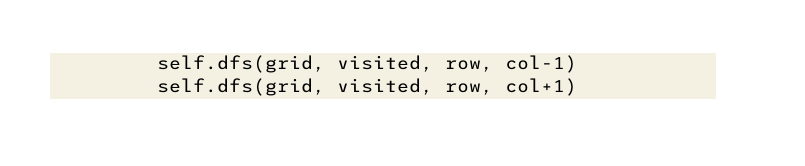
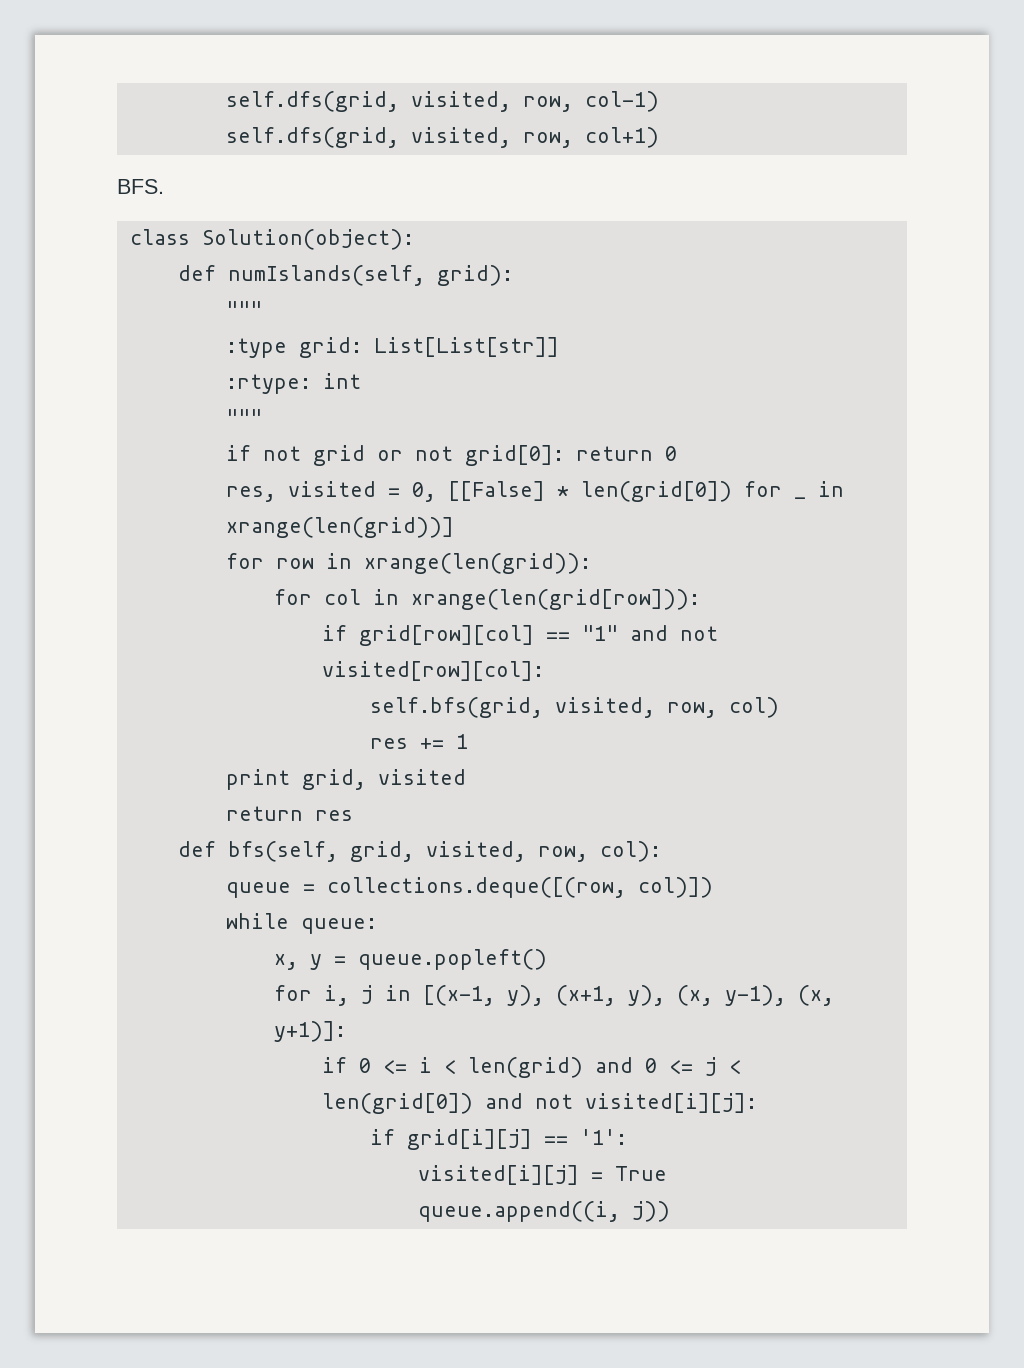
(577, 87) none -> [117,179,164,194] [129,229,414,250] [177,265,513,286] [225,301,262,317] [225,337,559,358] [225,373,361,394] [225,409,262,425] [225,445,677,466] [225,481,782,502] [793,497,806,499] [817,481,844,497] [225,517,454,538] [225,553,591,574] [273,589,700,610] [321,625,718,646] [321,661,544,681] [369,697,779,718] [369,734,468,749] [225,769,466,790] [225,806,353,821] [177,841,661,862] [225,877,713,898] [225,913,377,934] [273,949,547,970] [273,985,834,1006] [273,1021,346,1042] [321,1057,741,1078] [321,1093,757,1114] [369,1129,627,1150] [417,1165,667,1185] [417,1201,670,1222] // BFS. // class Solution(object): // def numIslands(self, grid): // """ // :type grid: List[List[str]] // :rtype: int // """ // if not grid or not grid[0]: return 0 // res, visited = 0, [[False] * len(grid[0]) for _ in xrange(len(grid))] // for row in xrange(len(grid)): // for col in xrange(len(grid[row])): // if grid[row][col] == "1" and not visited[row][col]: // self.bfs(grid, visited, row, col) // res += 1 // print grid, visited // return res // def bfs(self, grid, visited, row, col): // queue = collections.deque([(row, col)]) // while queue: // x, y = queue.popleft() // for i, j in [(x-1, y), (x+1, y), (x, y-1), (x, y+1)]: // if 0 <= i < len(grid) and 0 <= j < len(grid[0]) and not visited[i][j]: // if grid[i][j] == '1': // visited[i][j] = True // queue.append((i, j))

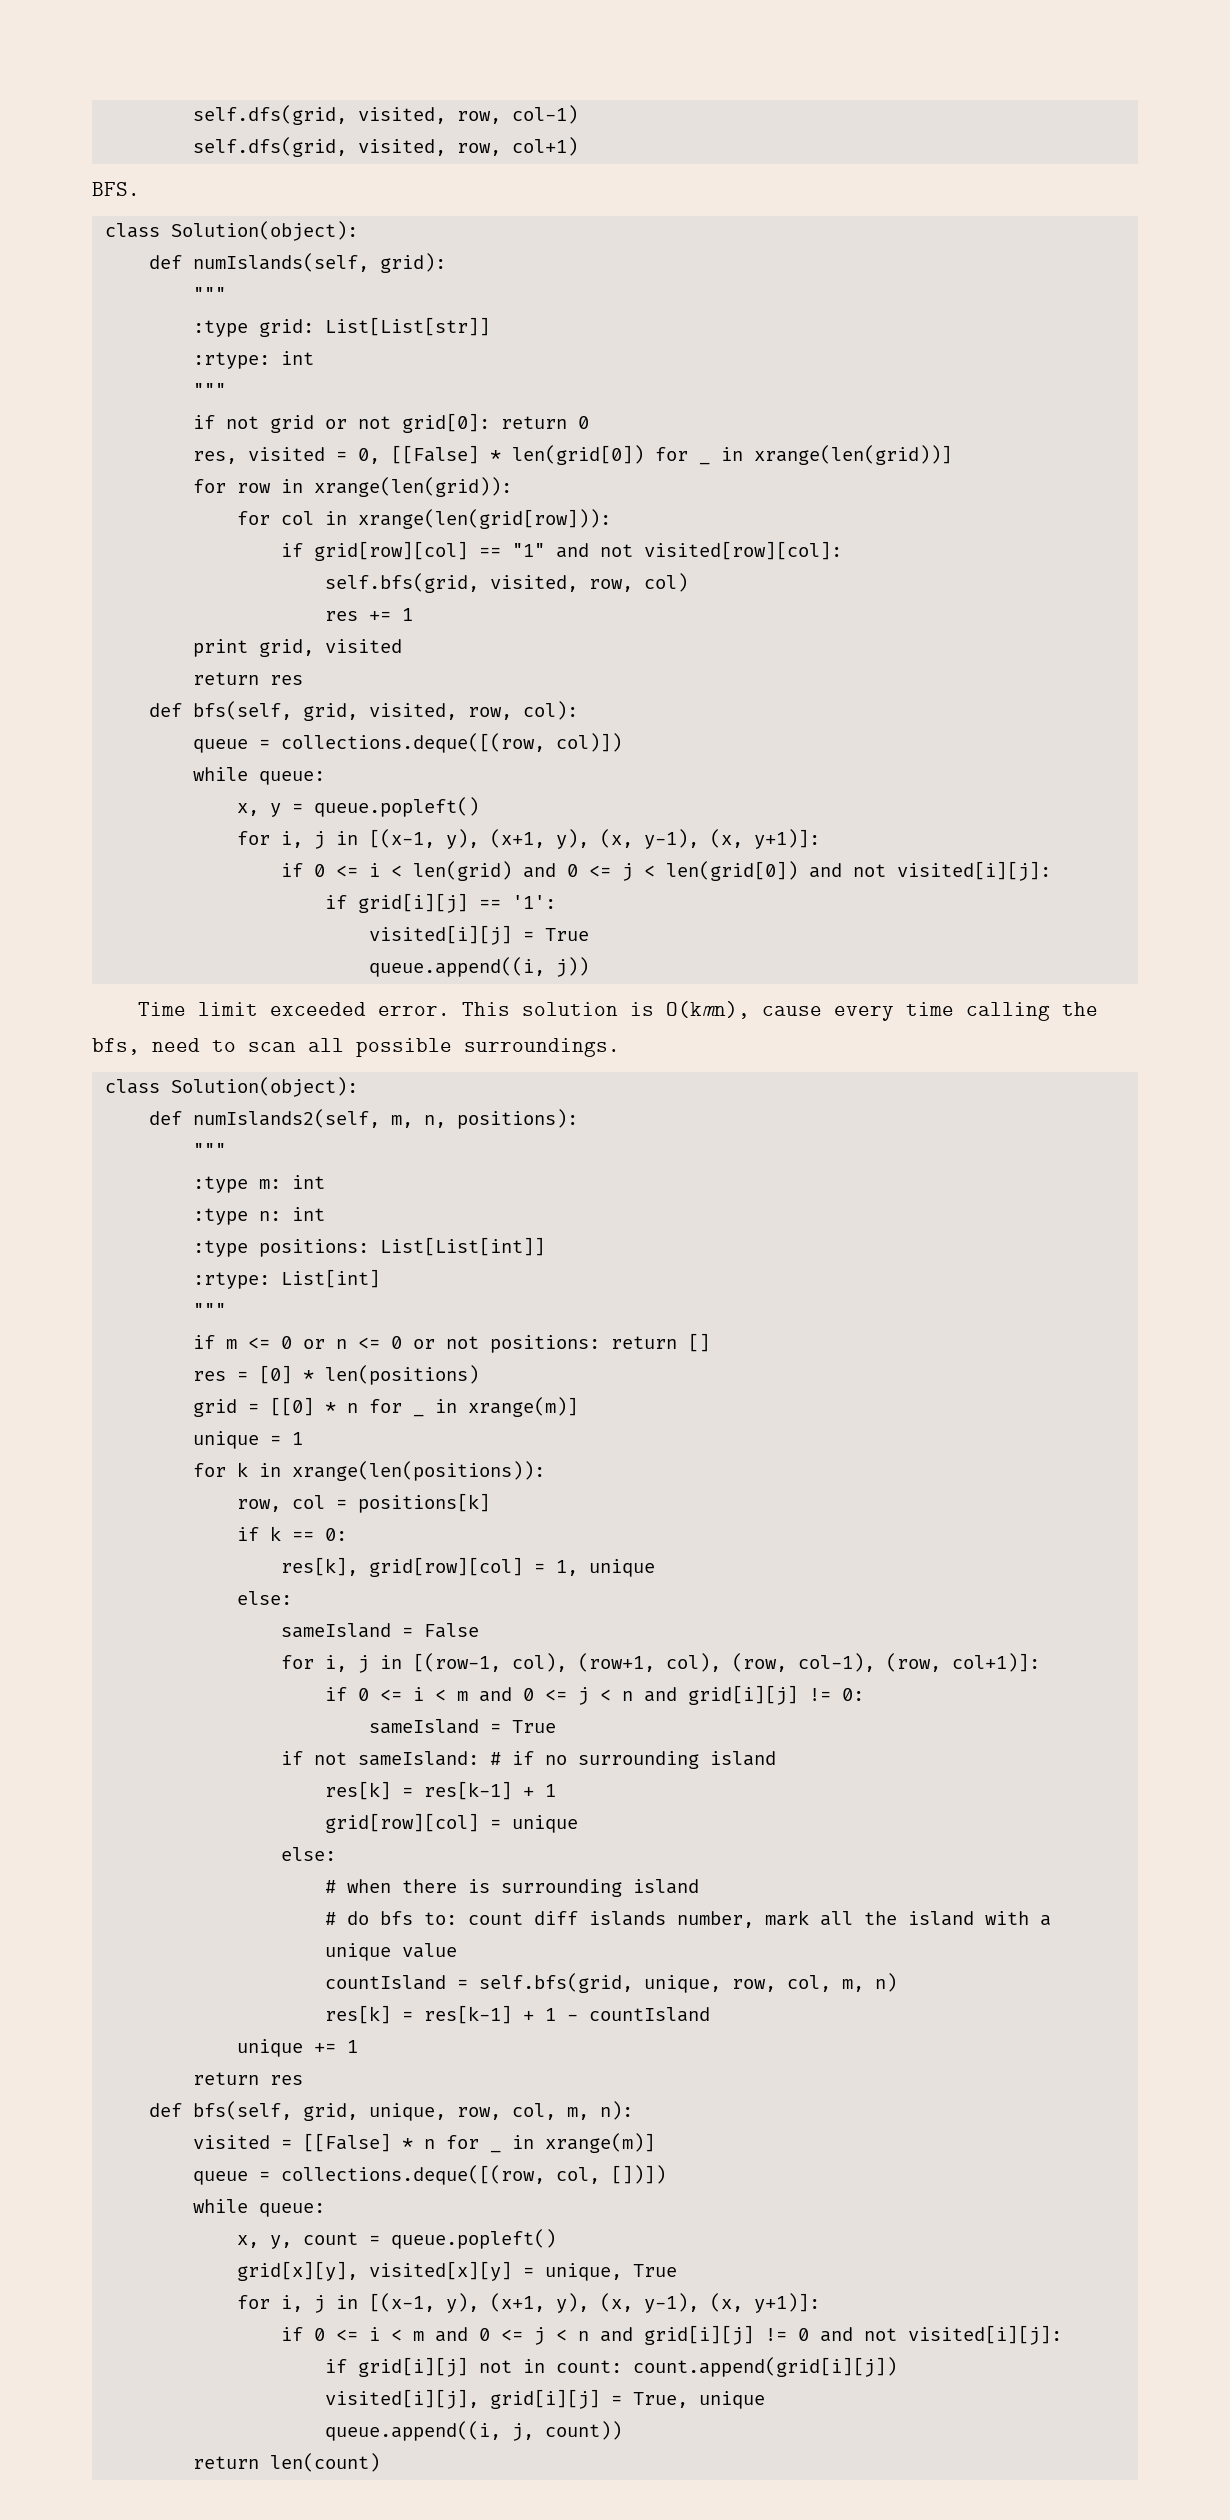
(670, 1211) none -> [138,1001,1099,1021] [92,1038,620,1057] [104,1077,358,1097] [148,1109,578,1129] [192,1143,226,1157] [192,1175,325,1193] [192,1207,325,1225] [192,1237,545,1257] [192,1269,380,1289] [192,1303,226,1317] [192,1333,710,1353] [192,1365,479,1385] [192,1397,402,1417] [412,1413,424,1417] [434,1397,578,1417] [192,1431,303,1449] [192,1461,545,1481] [236,1493,490,1513] [236,1526,347,1541] [280,1557,655,1577] [236,1591,292,1605] [280,1623,479,1638] [280,1653,1040,1673] [324,1685,864,1705] [368,1719,556,1734] [280,1751,776,1769] [324,1781,556,1800] [324,1813,578,1833] [280,1847,336,1861] [324,1879,699,1897] [324,1910,1051,1928] [324,1943,457,1961] [324,1973,897,1993] [324,2005,710,2024] [236,2039,358,2057] [192,2072,303,2085] [148,2101,633,2121] [192,2133,479,2152] [489,2149,501,2153] [511,2133,655,2153] [192,2165,666,2185] [192,2199,325,2217] [236,2229,556,2249] [236,2261,677,2281] [236,2293,820,2313] [280,2325,1062,2345] [324,2357,897,2377] [324,2389,765,2409] [324,2421,622,2441] [192,2453,380,2472] // Time limit exceeded error. This solution is O(kmn), cause every time calling the bfs, need to scan all possible surroundings. // class Solution(object): // def numIslands2(self, m, n, positions): // """ // :type m: int // :type n: int // :type positions: List[List[int]] // :rtype: List[int] // """ // if m <= 0 or n <= 0 or not positions: return [] // res = [0] * len(positions) // grid = [[0] * n for _ in xrange(m)] // unique = 1 // for k in xrange(len(positions)): // row, col = positions[k] // if k == 0: // res[k], grid[row][col] = 1, unique // else: // sameIsland = False // for i, j in [(row-1, col), (row+1, col), (row, col-1), (row, col+1)]: // if 0 <= i < m and 0 <= j < n and grid[i][j] != 0: // sameIsland = True // if not sameIsland: # if no surrounding island // res[k] = res[k-1] + 1 // grid[row][col] = unique // else: // # when there is surrounding island // # do bfs to: count diff islands number, mark all the island with a unique value // countIsland = self.bfs(grid, unique, row, col, m, n) // res[k] = res[k-1] + 1 - countIsland // unique += 1 // return res // def bfs(self, grid, unique, row, col, m, n): // visited = [[False] * n for _ in xrange(m)] // queue = collections.deque([(row, col, [])]) // while queue: // x, y, count = queue.popleft() // grid[x][y], visited[x][y] = unique, True // for i, j in [(x-1, y), (x+1, y), (x, y-1), (x, y+1)]: // if 0 <= i < m and 0 <= j < n and grid[i][j] != 0 and not visited[i][j]: // if grid[i][j] not in count: count.append(grid[i][j]) // visited[i][j], grid[i][j] = True, unique // queue.append((i, j, count)) // return len(count)

